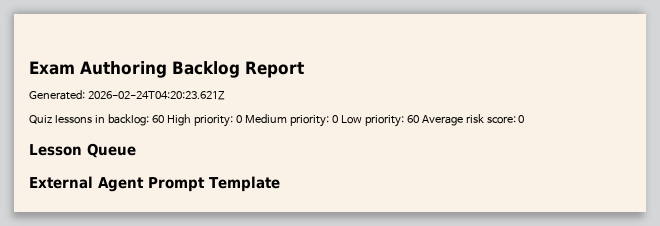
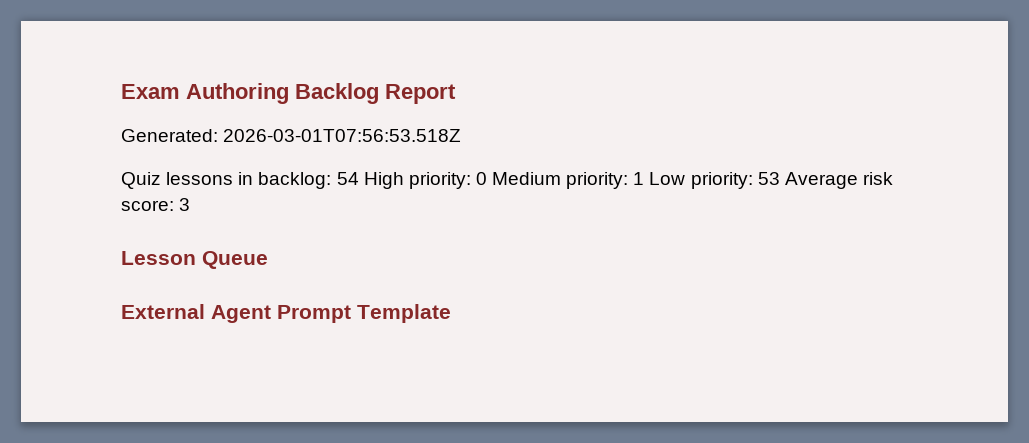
[87,91,225,100] 2026-02-24T04:20:23.621Z -> [223,129,462,142] 2026-03-01T07:56:53.518Z
[151,115,164,123] 60 -> [336,172,359,185] 54
[331,115,338,123] 0 -> [633,172,645,185] 1
[406,115,419,123] 60 -> [757,172,780,185] 53
[518,115,525,123] 0 -> [179,198,191,211] 3

